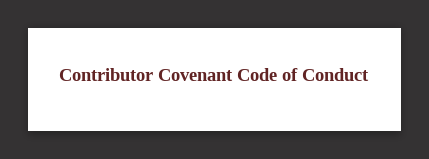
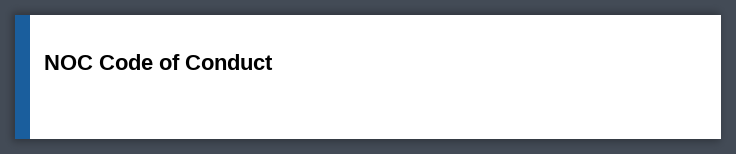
[59,68,233,81] Contributor Covenant -> [44,55,93,70] NOC

